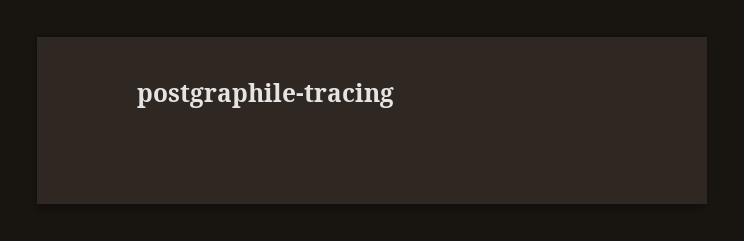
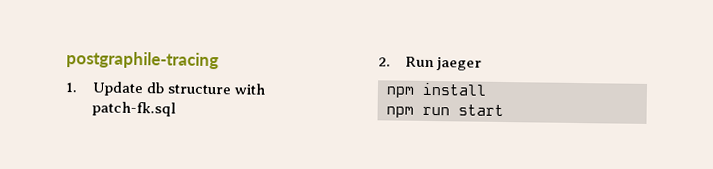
(394, 95) none -> [65,81,266,97] [91,101,176,117] [378,56,482,71] [386,82,487,98] [386,104,504,118] // 1. Update db structure with patch-fk.sql // 2. Run jaeger // npm install // npm run start

